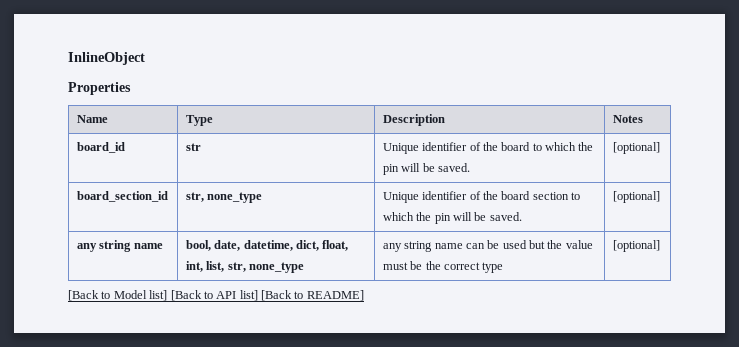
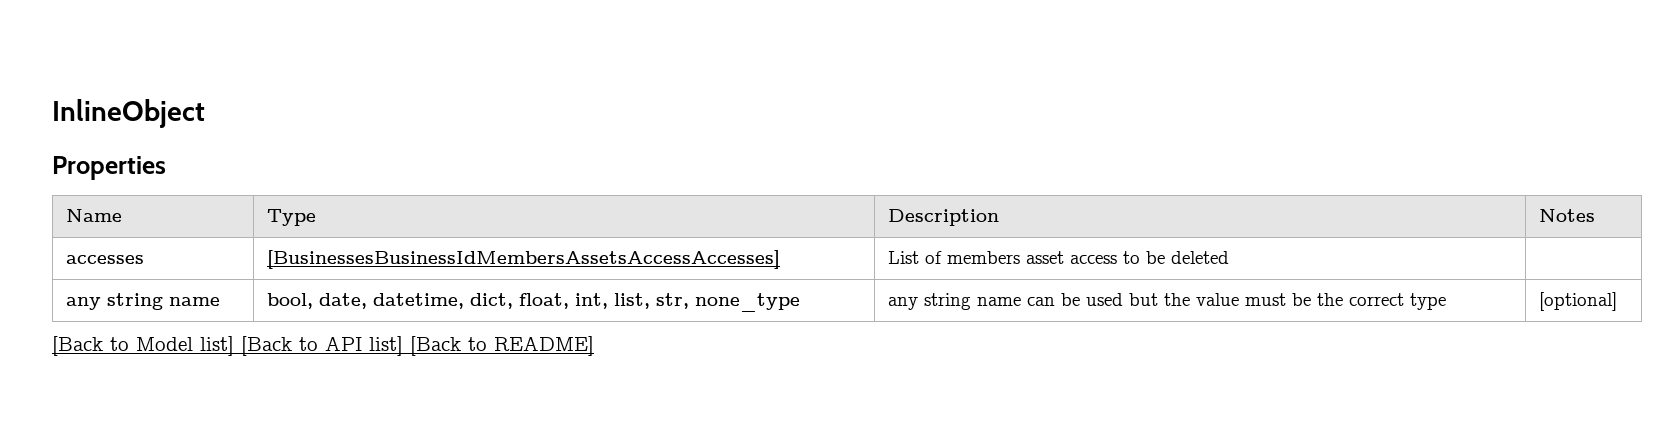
[76,142,125,153] [185,143,201,151] [382,142,594,154] [382,163,470,175] [612,142,660,154] [76,191,168,202] [185,192,263,203] [382,191,581,203] [382,212,522,224] [612,191,660,203] board_id | str | Unique identifier of the board to which the pin will be saved. | [optional] // board_section_id | str, none_type | Unique identifier of the board section to which the pin will be saved. | [optional] -> [65,255,144,264] [266,250,780,269] [887,251,1229,264] accesses | [BusinessesBusinessIdMembersAssetsAccessAccesses] | List of members asset access to be deleted |

